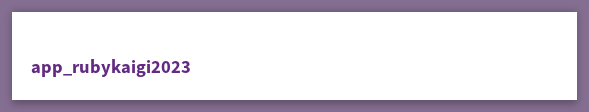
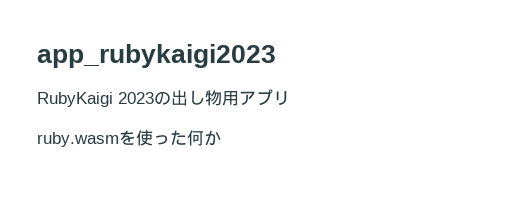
(191, 68) none -> [37,89,290,107] [37,130,221,147] // RubyKaigi 2023の出し物用アプリ // ruby.wasmを使った何か

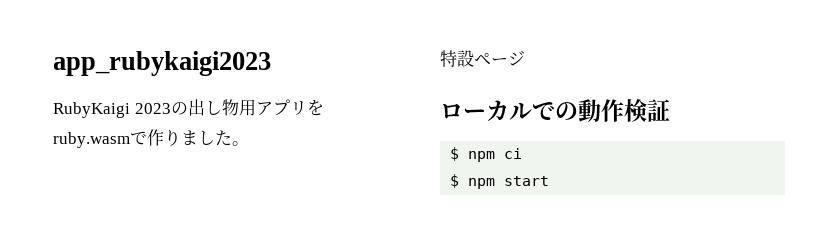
[37,130,221,147] // ruby.wasmを使った何か -> [306,99,324,116] [53,129,249,148] [440,50,525,68] [440,99,670,123] [450,147,523,162] [450,174,550,189] をruby.wasmで作りました。 // 特設ページ // ローカルでの動作検証 // $ npm ci // $ npm start

